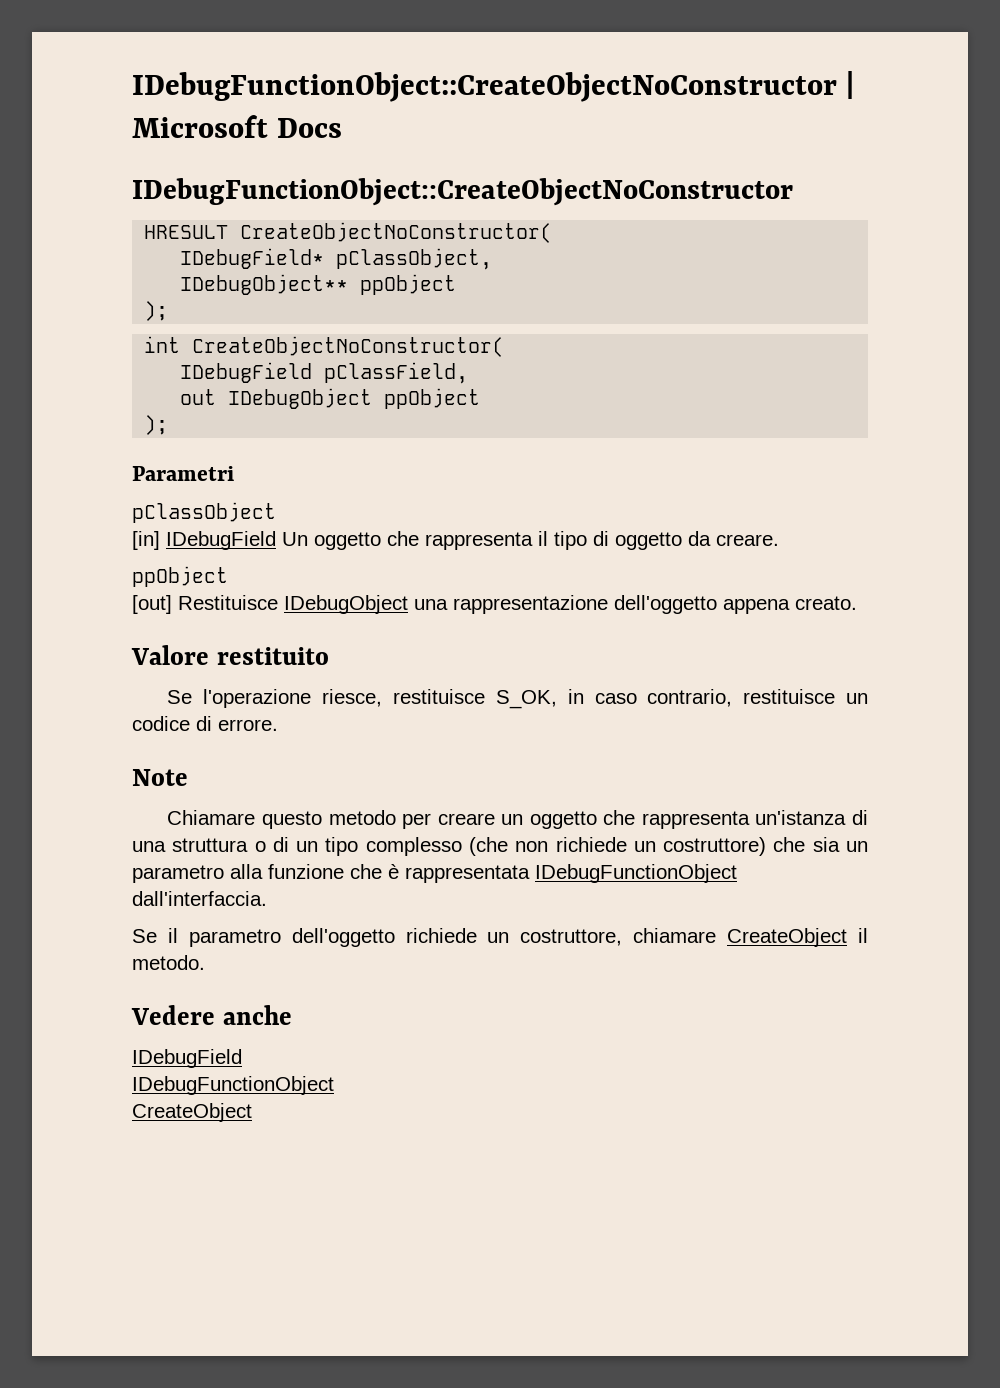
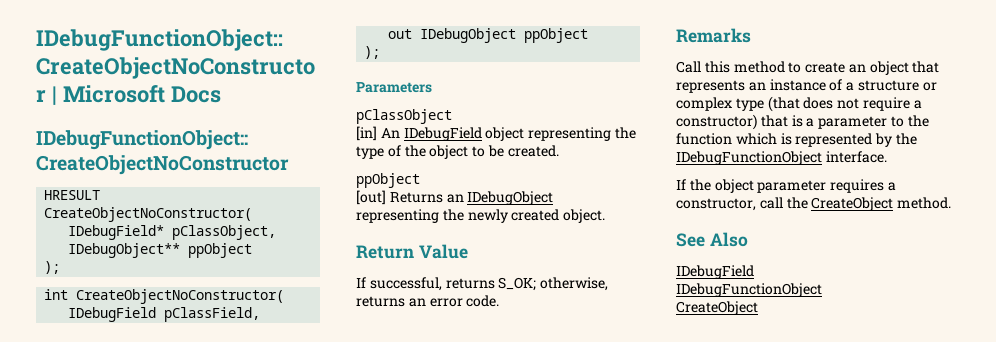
[132,466,234,481] Parametri -> [356,82,432,93] Parameters
[166,531,779,550] [132,566,228,587] [132,595,857,614] [131,645,329,665] [167,689,868,709] [132,716,278,731] [132,769,188,786] [167,810,868,829] [132,837,869,856] [132,864,737,883] [132,891,267,906] [132,928,869,947] [132,955,205,970] [131,1005,292,1025] IDebugField Un oggetto che rappresenta il tipo di oggetto da creare. // ppObject // [out] Restituisce IDebugObject una rappresentazione dell'oggetto appena creato. // Valore restituito // Se l'operazione riesce, restituisce S_OK, in caso contrario, restituisce un codice di errore. // Note // Chiamare questo metodo per creare un oggetto che rappresenta un'istanza di una struttura o di un tipo complesso (che non richiede un costruttore) che sia un parametro alla funzione che è rappresentata IDebugFunctionObject dall'interfaccia. // Se il parametro dell'oggetto richiede un costruttore, chiamare CreateObject il metodo. // Vedere anche -> [380,127,636,141] [356,145,559,159] [356,173,420,188] [356,190,554,205] [356,209,606,223] [356,244,468,259] [356,277,609,291] [356,295,500,307] [676,28,751,43] [676,61,940,75] [676,79,937,93] [676,96,922,112] [676,114,929,130] [676,133,917,147] [676,151,887,165] [676,179,896,193] [676,197,952,211] [676,232,748,247] An IDebugField object representing the type of the object to be created. // ppObject // [out] Returns an IDebugObject representing the newly created object. // Return Value // If successful, returns S_OK; otherwise, returns an error code. // Remarks // Call this method to create an object that represents an instance of a structure or complex type (that does not require a constructor) that is a parameter to the function which is represented by the IDebugFunctionObject interface. // If the object parameter requires a constructor, call the CreateObject method. // See Also

